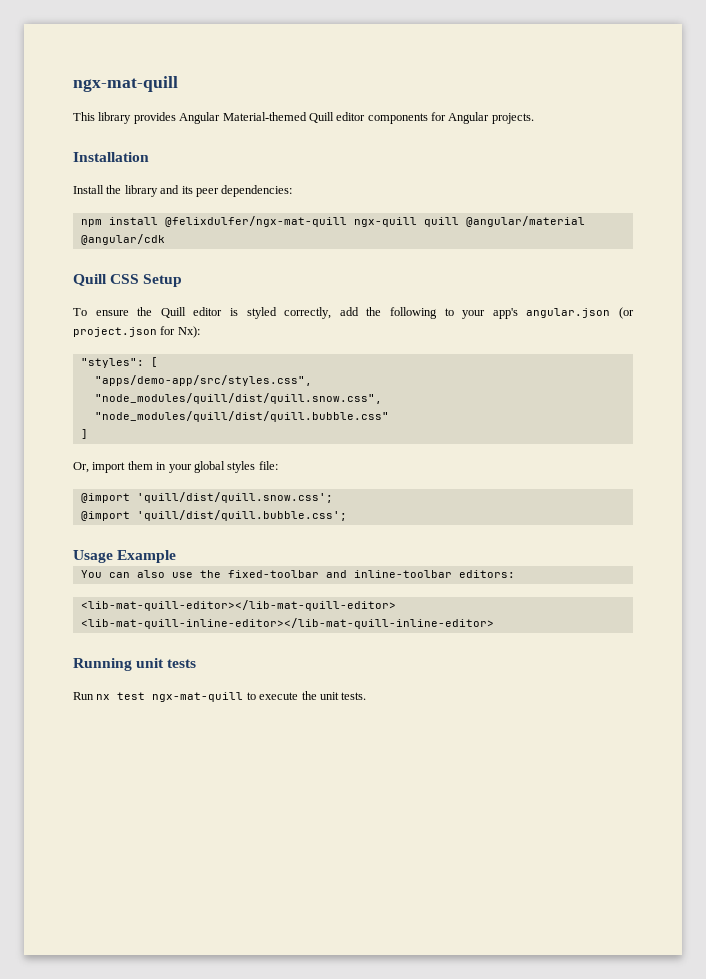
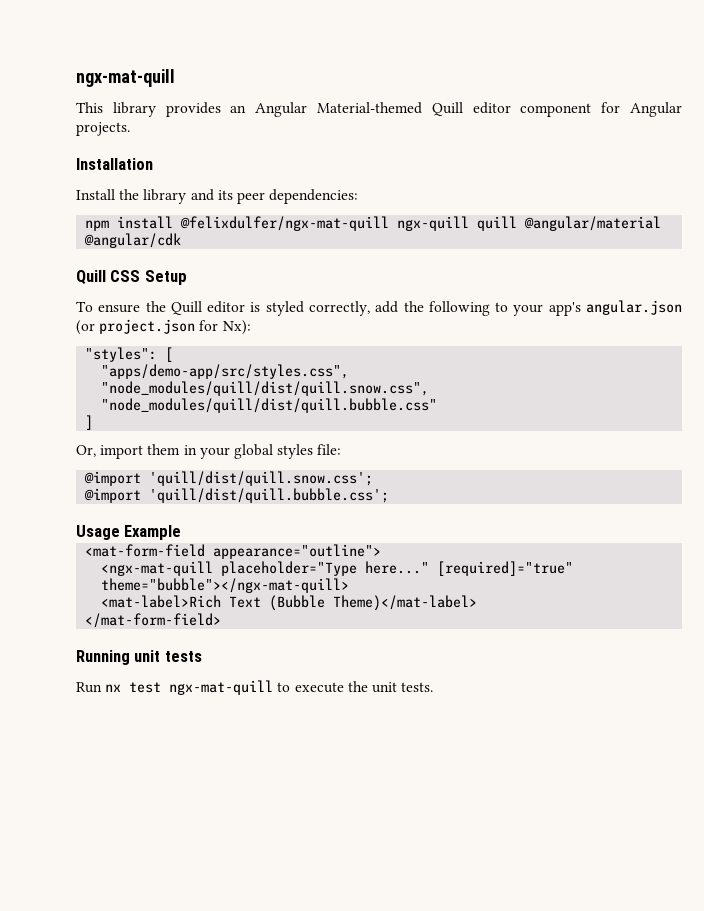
(176, 118) none -> [230,105,247,113] an
[367,113,428,124] components -> [520,103,592,117] component
[80,570,515,578] [80,600,396,611] [80,618,494,629] You can also use the fixed-toolbar and inline-toolbar editors: // <lib-mat-quill-editor></lib-mat-quill-editor> <lib-mat-quill-inline-editor></lib-mat-quill-inline-editor> -> [85,544,382,559] [101,561,574,576] [101,578,350,593] [101,595,478,611] [85,613,222,628] <mat-form-field appearance="outline"> // <ngx-mat-quill placeholder="Type here..." [required]="true" theme="bubble"></ngx-mat-quill> // <mat-label>Rich Text (Bubble Theme)</mat-label> // </mat-form-field>

